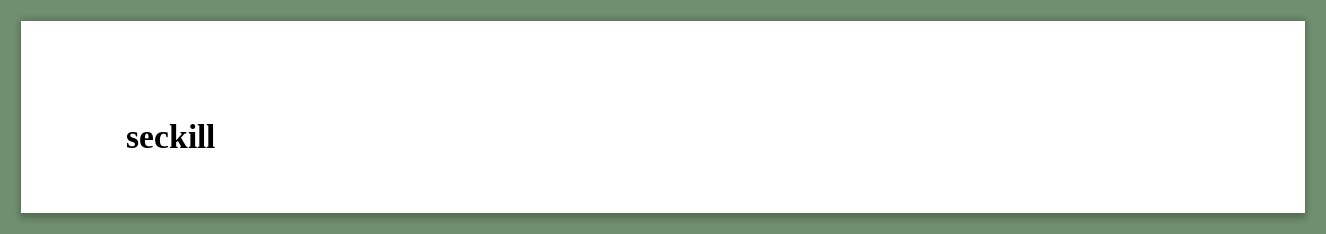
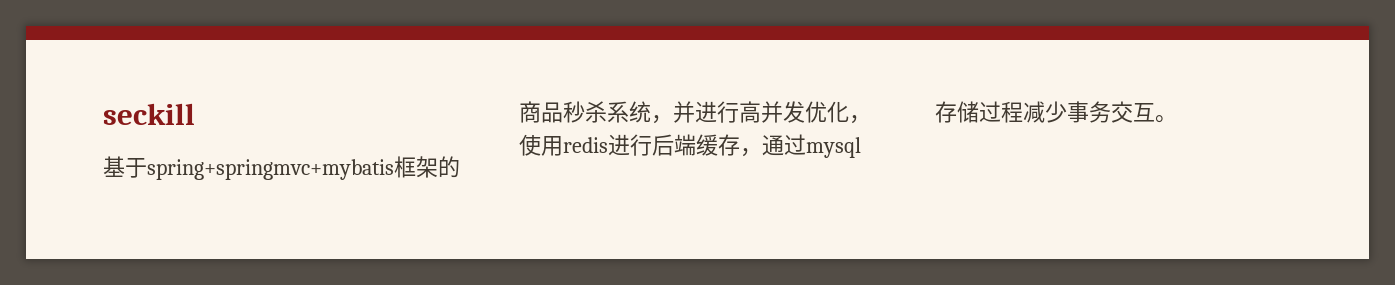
(215, 136) none -> [103,156,460,180] [519,101,871,124] [519,134,861,158] [935,101,1177,123] // 基于spring+springmvc+mybatis框架的商品秒杀系统，并进行高并发优化，使用redis进行后端缓存，通过mysql存储过程减少事务交互。

